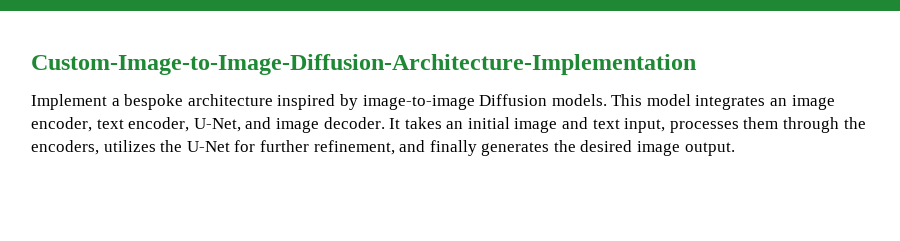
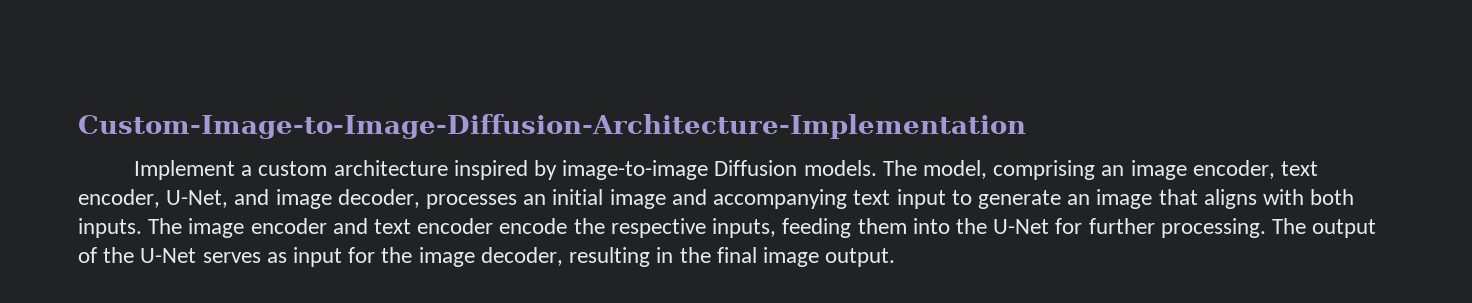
[124,94,184,110] bespoke -> [258,161,328,176] custom
[611,94,766,110] This model integrates -> [882,160,1096,180] The model, comprising
[323,117,442,129] decoder. It takes -> [337,189,518,209] decoder, processes
[592,117,866,133] [31,140,633,156] text input, processes them through the encoders, utilizes the U-Net for further refinement, and finally generates the desired -> [713,189,1355,209] [78,218,1377,238] [78,247,757,267] accompanying text input to generate an image that aligns with both inputs. The image encoder and text encoder encode the respective inputs, feeding them into the U-Net for further processing. The output of the U-Net serves as input for the image decoder, resulting in the final

